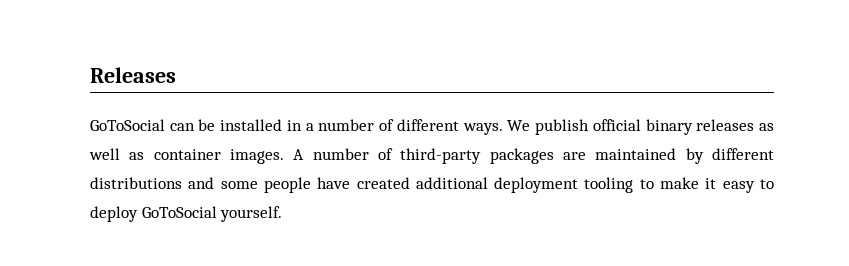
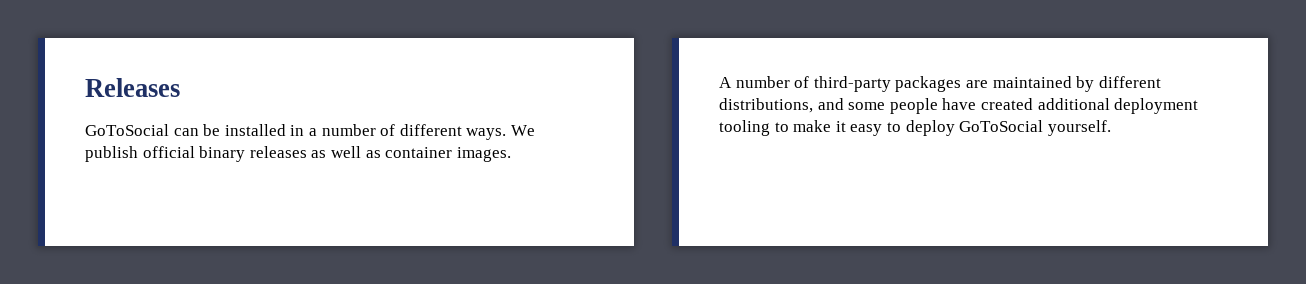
(284, 156) none -> (511, 154) //
[90,177,182,189] distributions -> [719,98,813,113] distributions,

